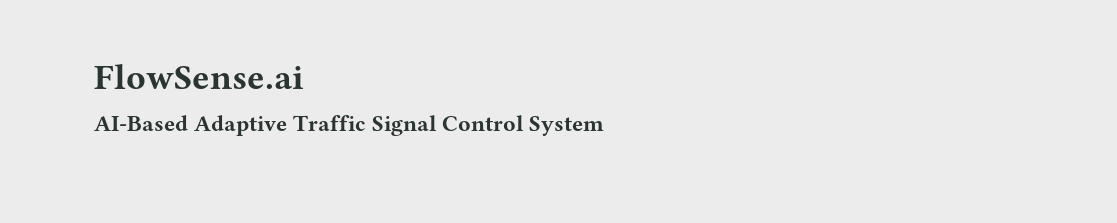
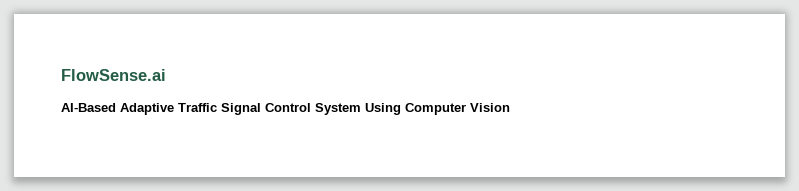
(605, 126) none -> [365,103,510,115] Using Computer Vision

